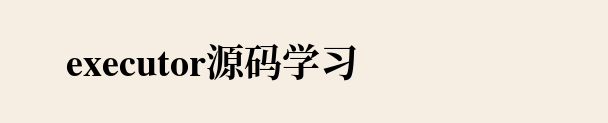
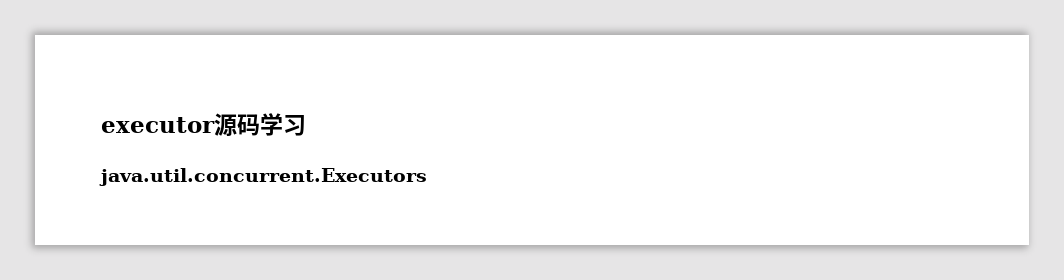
(358, 63) none -> [99,168,427,186] // java.util.concurrent.Executors

